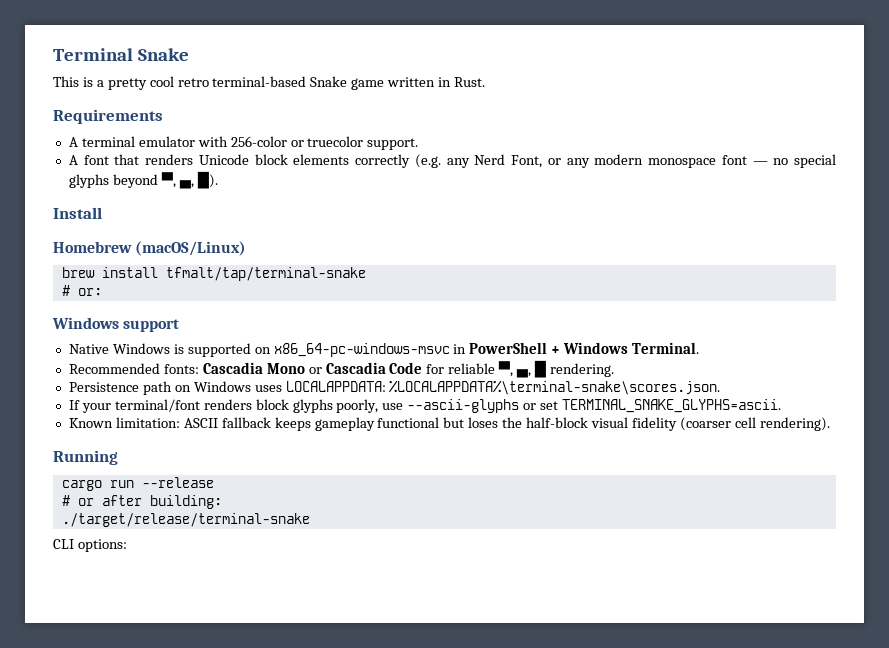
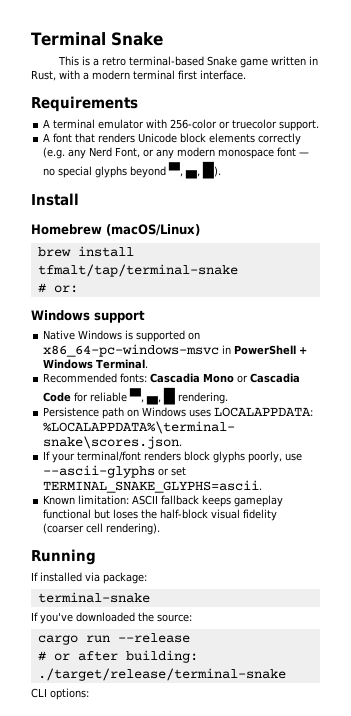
[107,76,174,90] pretty cool -> (99, 62) none
[454,77,486,87] Rust. -> [31,70,246,81] Rust, with a modern terminal first interface.
(118, 457) none -> [31,572,147,584] [37,592,150,603] [31,612,192,624] // If installed via package: // terminal-snake // If you've downloaded the source:

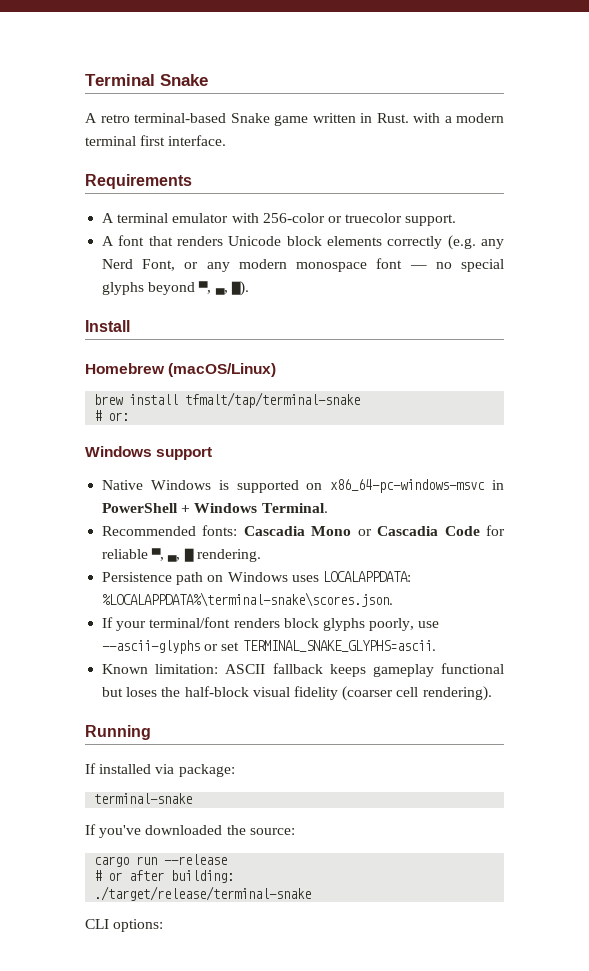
[57,56,99,66] This is a -> [85,113,97,123] A
[31,70,56,81] Rust, -> [376,113,409,123] Rust.

